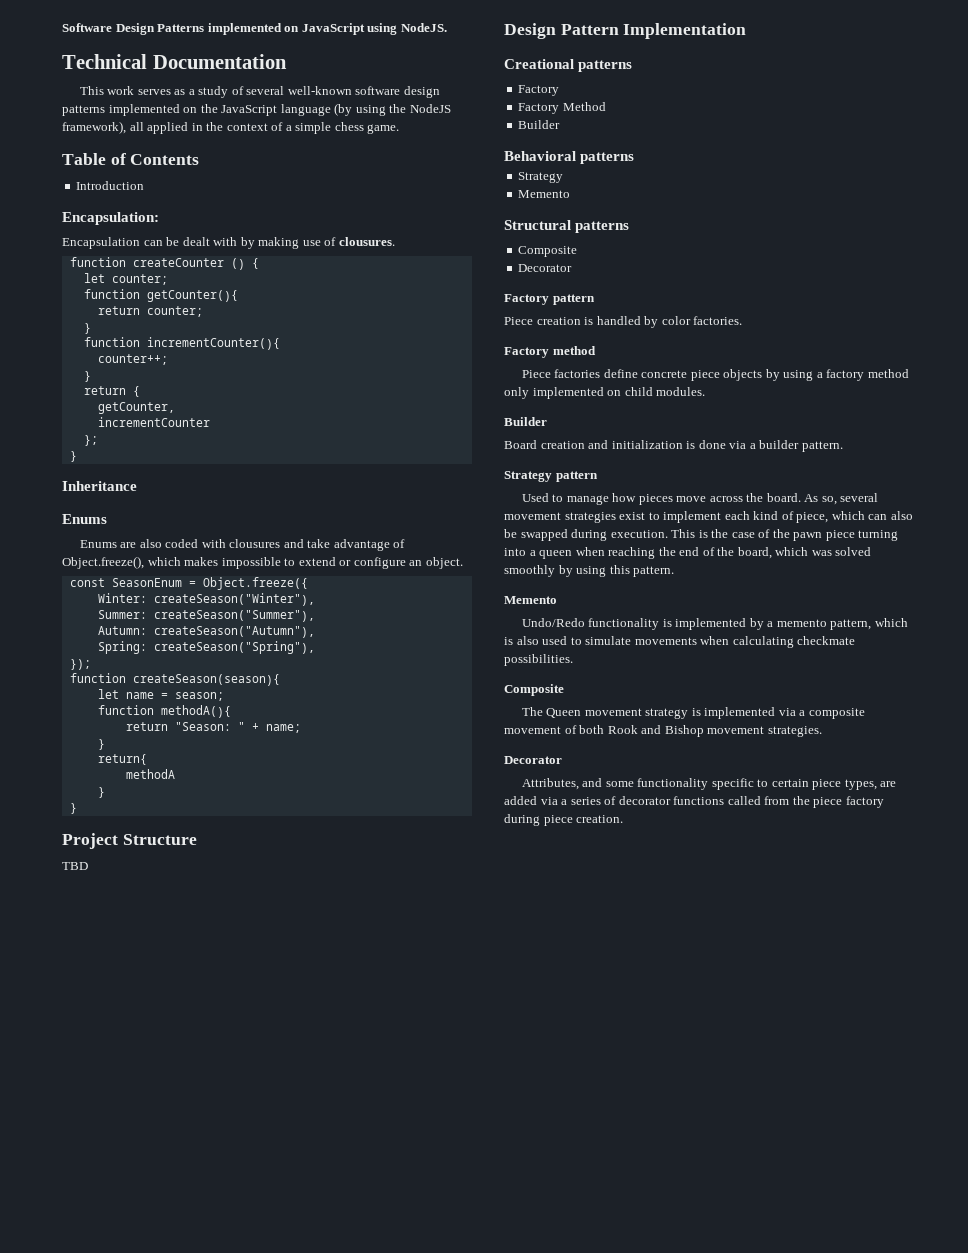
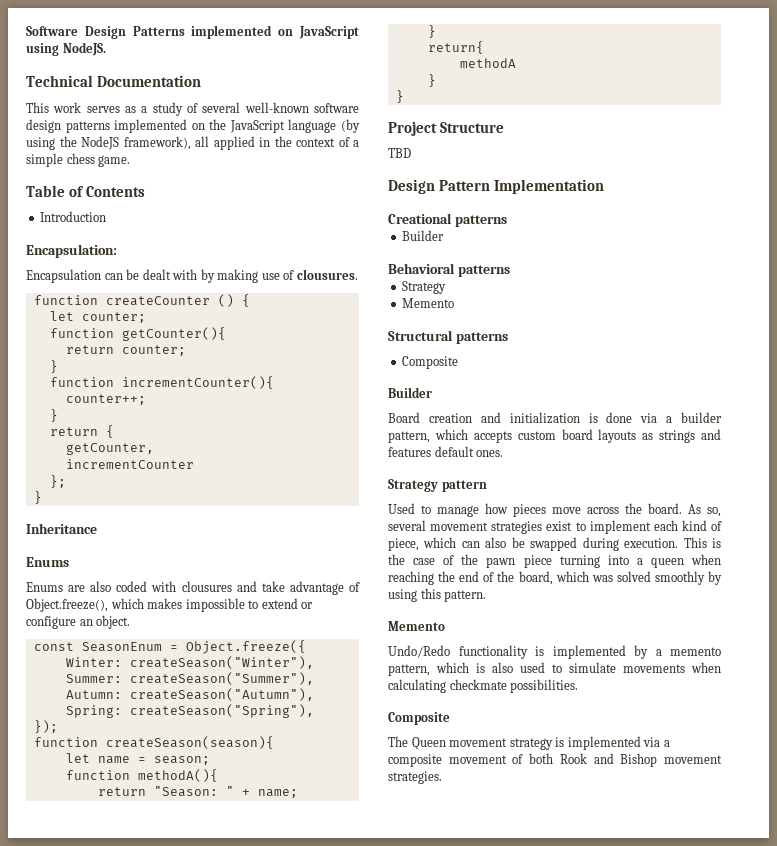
[518,85,560,96] [518,102,606,114] // Factory // Factory Method -> (507, 221) none
[518,264,573,272] [504,294,595,305] [504,316,743,328] [504,346,596,358] [521,369,909,381] [504,387,706,399] // Decorator // Factory pattern // Piece creation is handled by color factories. // Factory method // Piece factories define concrete piece objects by using a factory method only implemented on child modules. -> (459, 362) none
[801,441,843,452] pattern. -> [388,429,721,443] [388,446,504,457] pattern, which accepts custom board layouts as strings and features default ones.
[504,756,562,764] [521,778,897,790] [504,796,884,808] [504,814,624,826] // Decorator // Attributes, and some functionality specific to certain piece types, are added via a series of decorator functions called from the piece factory during piece creation. -> (442, 777) none

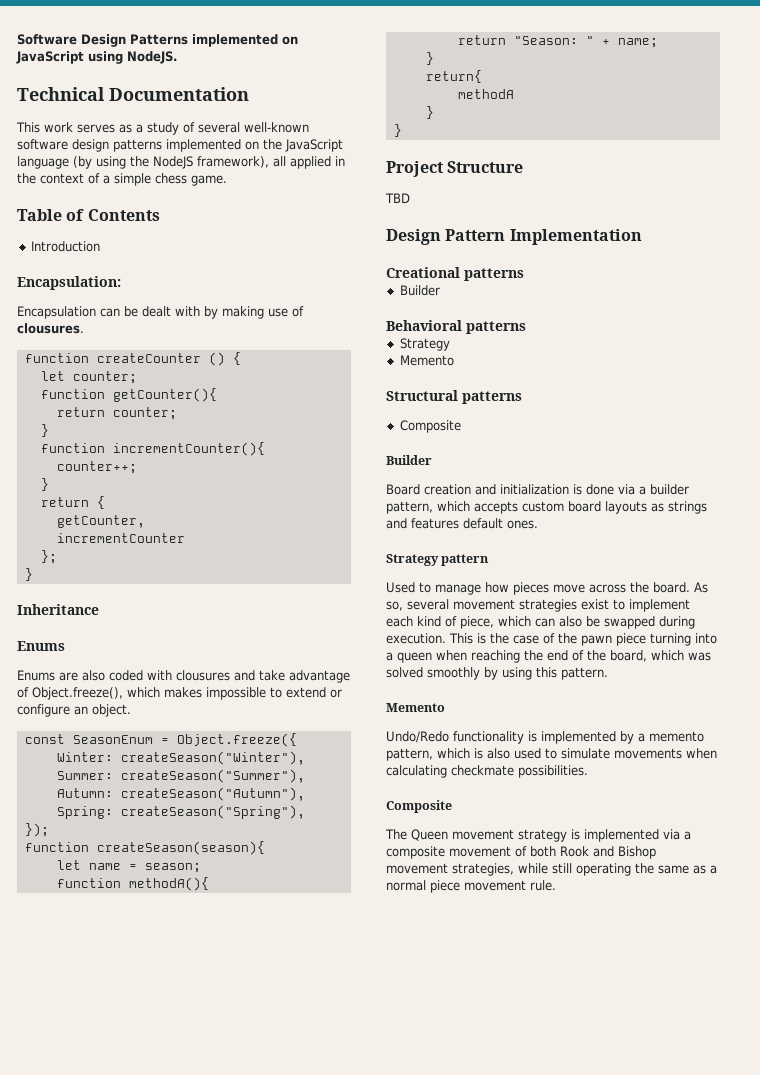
[388,771,442,784] strategies. -> [452,863,717,876] [386,880,556,893] strategies, while still operating the same as a normal piece movement rule.

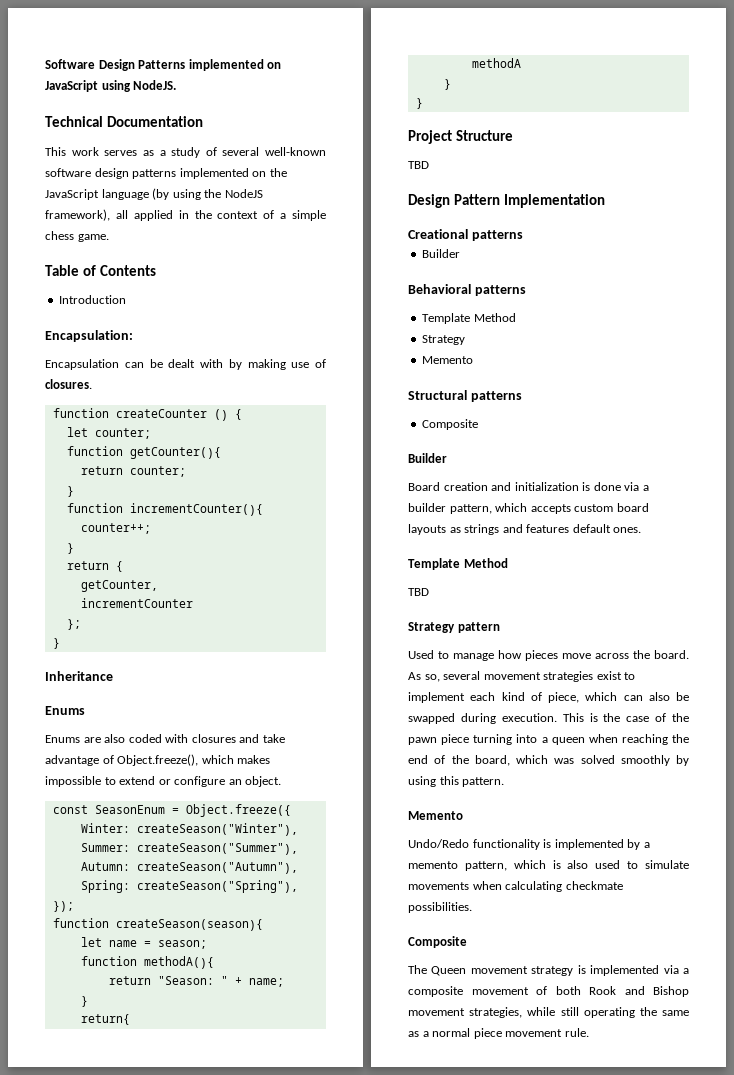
[17,323,84,334] clousures. -> [45,379,92,389] closures.
[176,670,230,681] clousures -> [191,734,236,743] closures
(526, 327) none -> [422,313,516,324] // Template Method
(538, 524) none -> [408,558,508,570] [408,588,429,596] // Template Method // TBD

